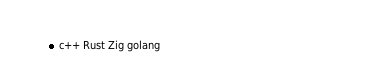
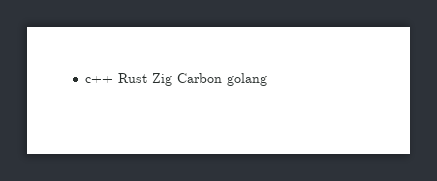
(125, 46) none -> [177,73,223,83] Carbon

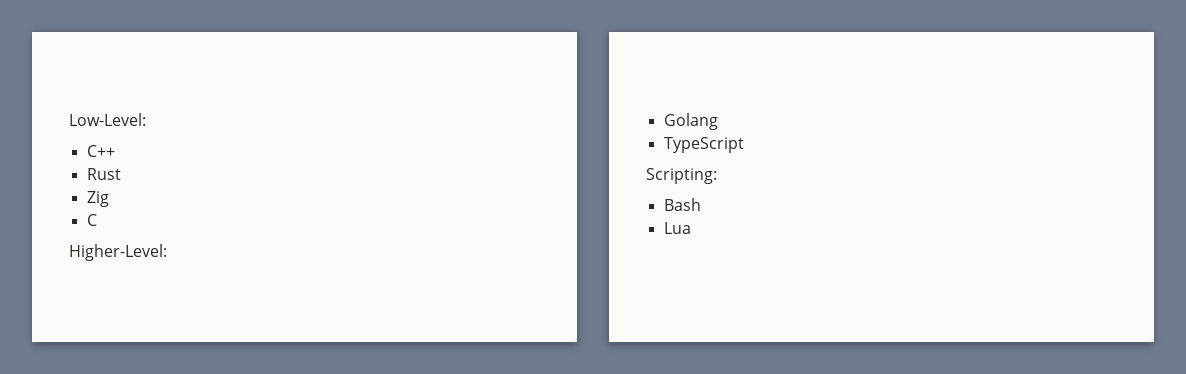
[85,76,114,83] c++ -> [69,113,146,126] [86,145,115,157] Low-Level: // C++ //
(148, 78) none -> (121, 174) //
[177,73,268,86] Carbon golang -> [86,214,97,226] [69,244,167,261] [663,113,718,130] [663,137,744,153] [646,168,717,184] [663,198,701,211] [663,222,691,234] // C // Higher-Level: // Golang // TypeScript // Scripting: // Bash // Lua

